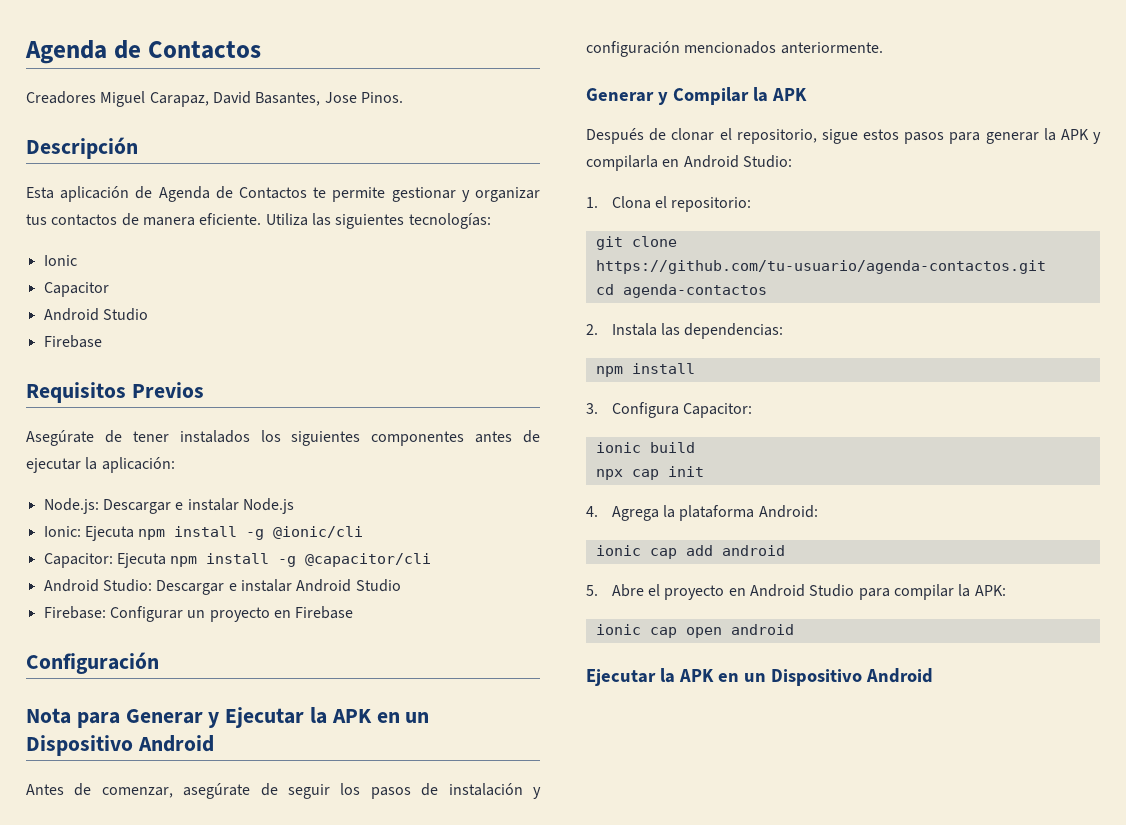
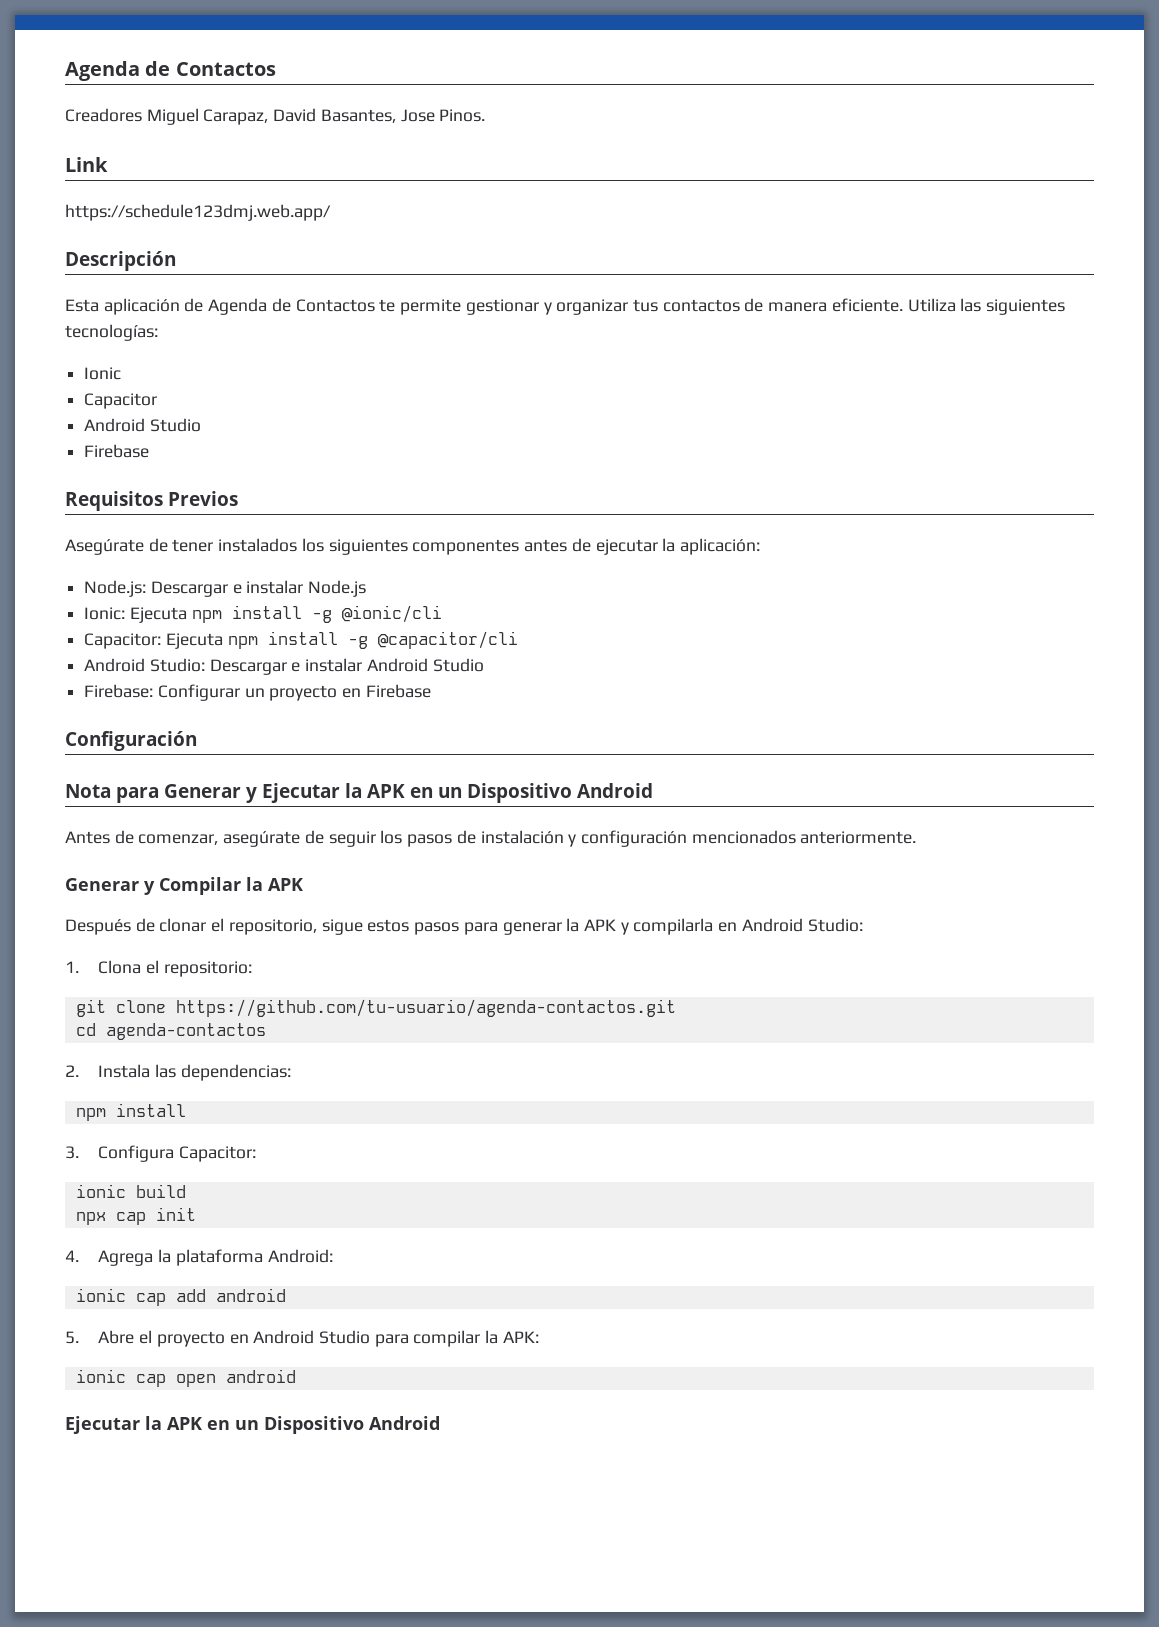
(403, 97) none -> [65,157,108,172] [65,204,331,221] // Link // https://schedule123dmj.web.app/

